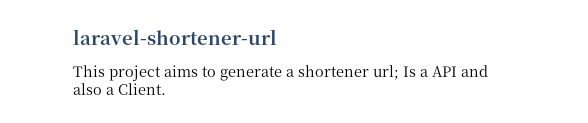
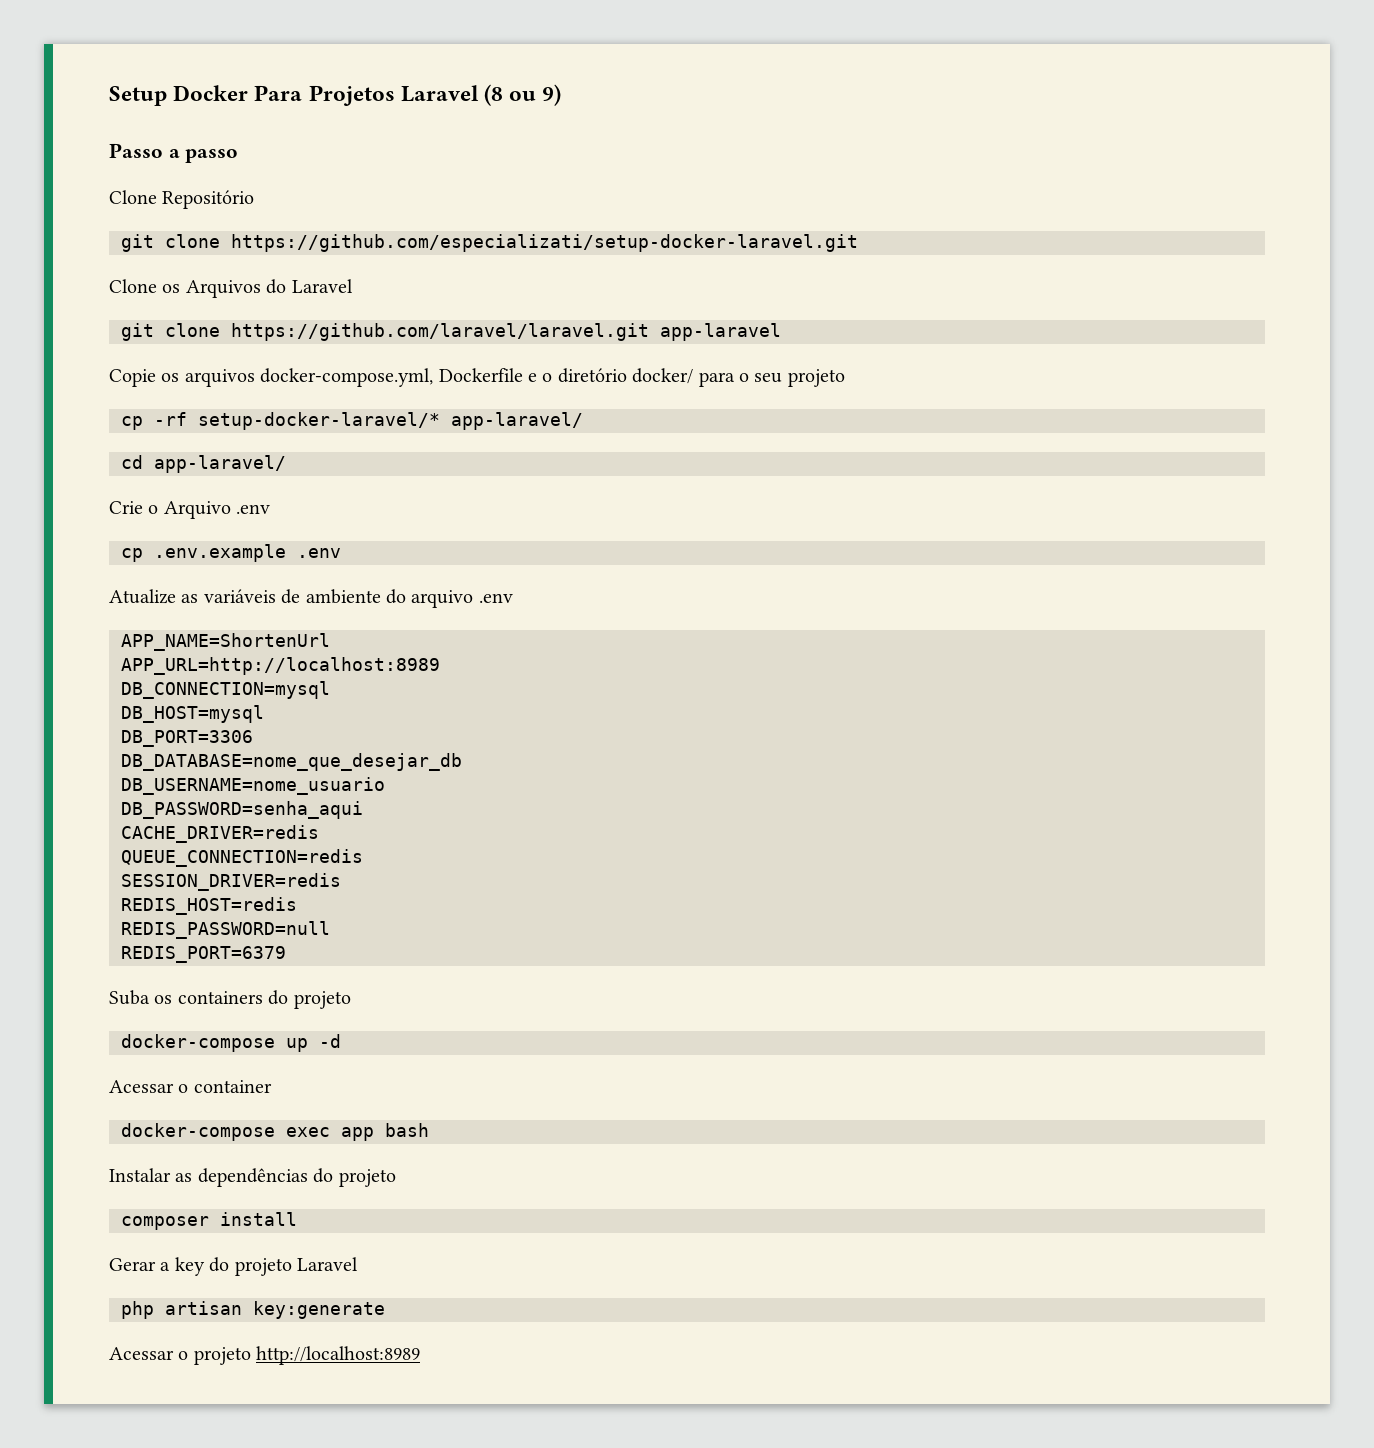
[73,29,277,45] [73,65,488,81] [73,83,166,95] laravel-shortener-url // This project aims to generate a shortener url; Is a API and also a Client. -> [109,84,562,106] [109,143,239,163] [109,190,255,209] [121,234,858,252] [109,279,353,298] [121,323,781,341] [109,368,845,387] [121,412,583,430] [121,455,286,473] [109,501,271,519] [121,544,341,562] [109,589,513,608] [121,633,330,651] [121,657,440,675] [121,681,330,699] [121,705,264,723] [121,730,253,747] [121,753,462,771] [121,777,385,795] [121,801,363,819] [121,825,319,843] [121,849,363,867] [121,873,341,891] [121,897,297,915] [121,921,330,939] [121,946,286,963] [109,990,351,1009] [121,1034,341,1052] [109,1080,272,1093] [121,1123,429,1141] [109,1168,396,1187] [121,1212,297,1230] [109,1257,358,1276] [121,1301,385,1319] [109,1346,421,1365] Setup Docker Para Projetos Laravel (8 ou 9) // Passo a passo // Clone Repositório // git clone https://github.com/especializati/setup-docker-laravel.git // Clone os Arquivos do Laravel // git clone https://github.com/laravel/laravel.git app-laravel // Copie os arquivos docker-compose.yml, Dockerfile e o diretório docker/ para o seu projeto // cp -rf setup-docker-laravel/* app-laravel/ // cd app-laravel/ // Crie o Arquivo .env // cp .env.example .env // Atualize as variáveis de ambiente do arquivo .env // APP_NAME=ShortenUrl // APP_URL=http://localhost:8989 // DB_CONNECTION=mysql // DB_HOST=mysql // DB_PORT=3306 // DB_DATABASE=nome_que_desejar_db // DB_USERNAME=nome_usuario // DB_PASSWORD=senha_aqui // CACHE_DRIVER=redis // QUEUE_CONNECTION=redis // SESSION_DRIVER=redis // REDIS_HOST=redis // REDIS_PASSWORD=null // REDIS_PORT=6379 // Suba os containers do projeto // docker-compose up -d // Acessar o container // docker-compose exec app bash // Instalar as dependências do projeto // composer install // Gerar a key do projeto Laravel // php artisan key:generate // Acessar o projeto http://localhost:8989

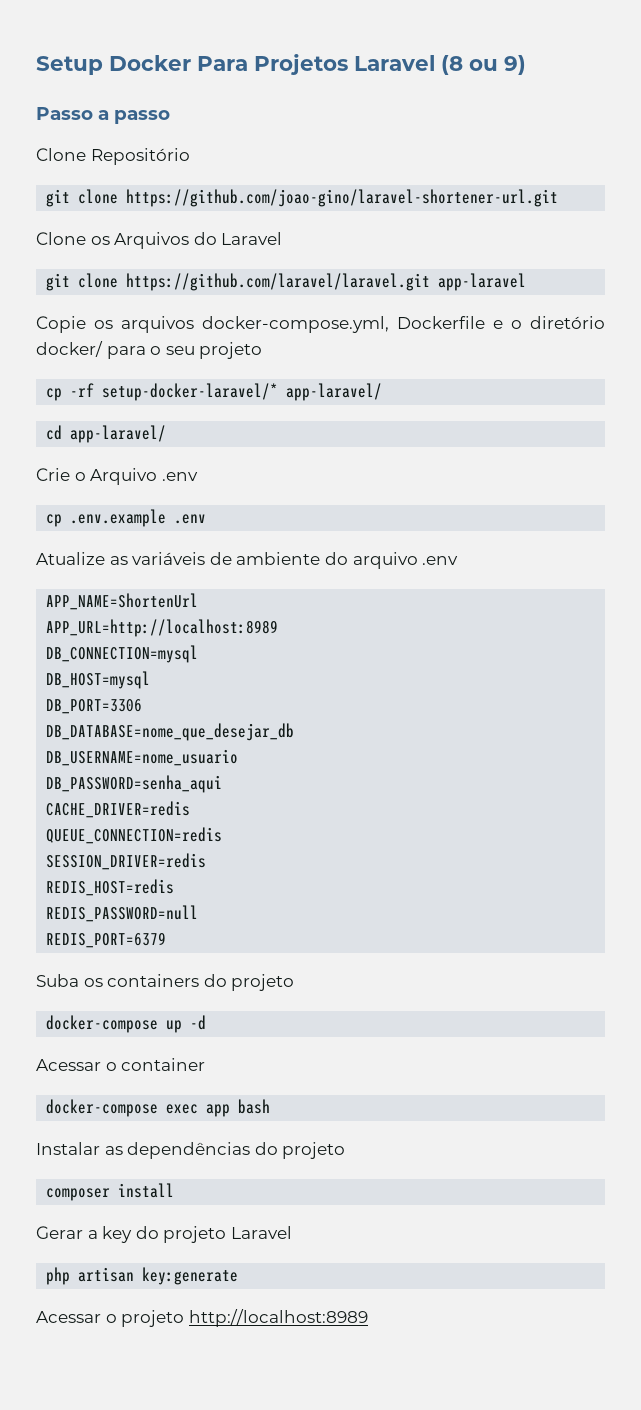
[231,234,858,252] https://github.com/especializati/setup-docker-laravel.git -> [126,189,559,207] https://github.com/joao-gino/laravel-shortener-url.git

